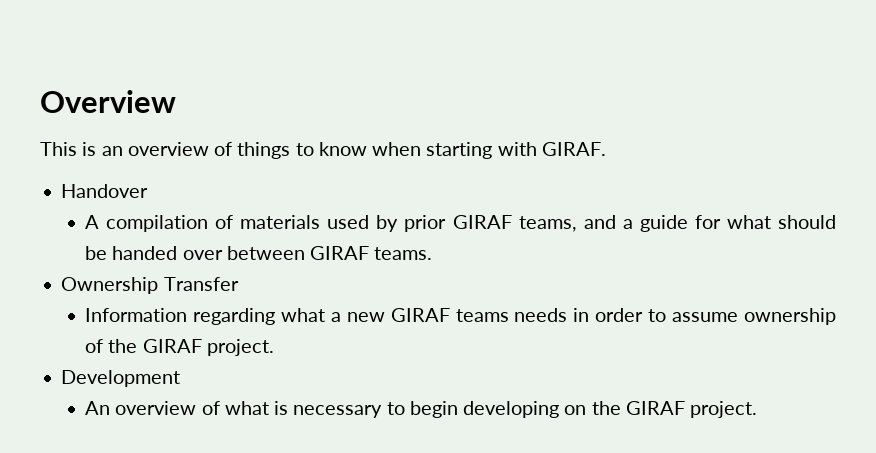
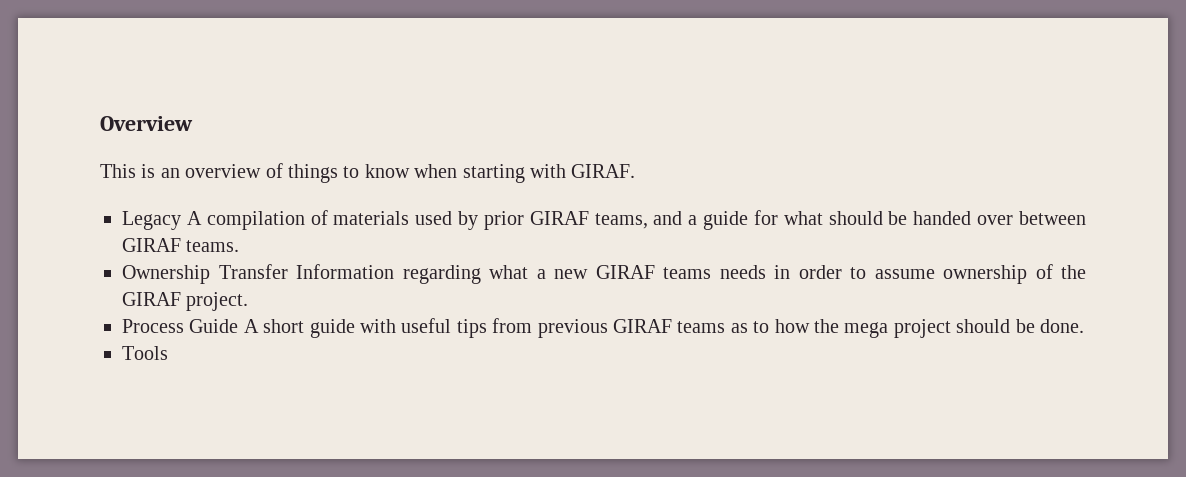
[61,184,149,198] Handover // -> [122,211,181,230] Legacy
(239, 284) // -> (288, 271) none
[61,370,181,387] [85,401,758,418] Development // An overview of what is necessary to begin developing on the GIRAF project. -> [122,318,1084,338] [122,346,168,360] Process Guide A short guide with useful tips from previous GIRAF teams as to how the mega project should be done. // Tools

